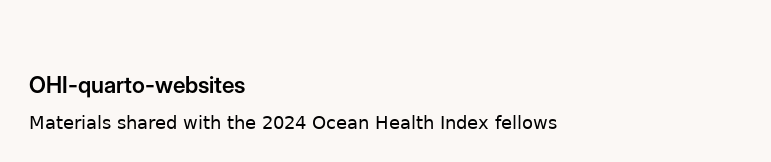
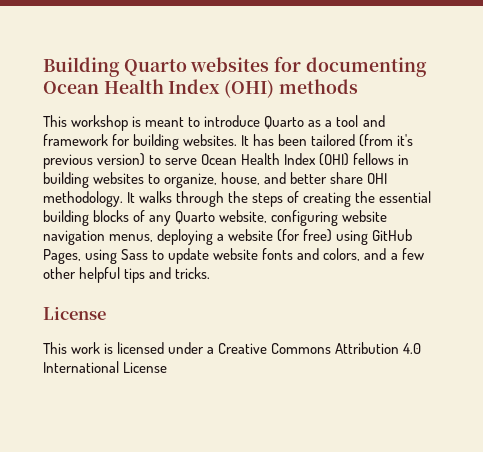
[29,76,245,98] [29,115,557,129] OHI-quarto-websites // Materials shared with the 2024 Ocean Health Index fellows -> [43,56,427,77] [43,79,358,98] [43,115,385,131] [43,134,414,150] [43,153,410,169] [43,172,388,188] [43,191,432,207] [43,210,388,226] [43,229,413,245] [43,248,424,264] [43,267,211,283] [43,307,106,320] [43,342,422,354] [43,361,168,373] Building Quarto websites for documenting Ocean Health Index (OHI) methods // This workshop is meant to introduce Quarto as a tool and framework for building websites. It has been tailored (from it's previous version) to serve Ocean Health Index (OHI) fellows in building websites to organize, house, and better share OHI methodology. It walks through the steps of creating the essential building blocks of any Quarto website, configuring website navigation menus, deploying a website (for free) using GitHub Pages, using Sass to update website fonts and colors, and a few other helpful tips and tricks. // License // This work is licensed under a Creative Commons Attribution 4.0 International License

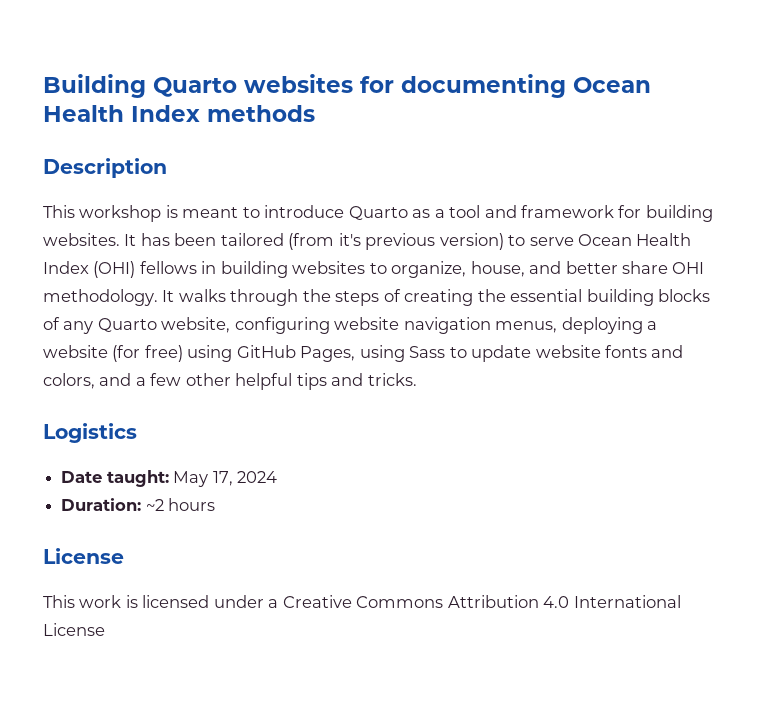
[224,80,275,98] (OHI) -> (200, 113) none
(358, 86) none -> [43,158,167,178] // Description
(211, 273) none -> [43,423,137,443] [61,470,277,487] [61,498,216,511] // Logistics // Date taught: May 17, 2024 // Duration: ~2 hours

